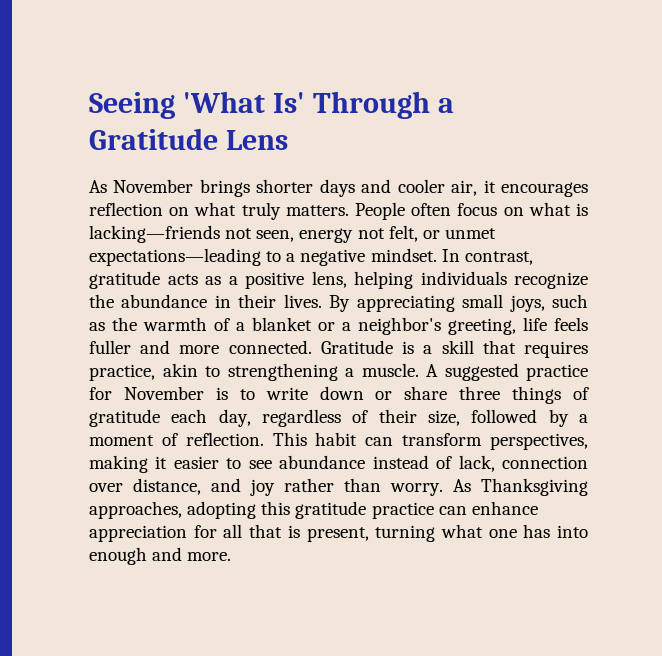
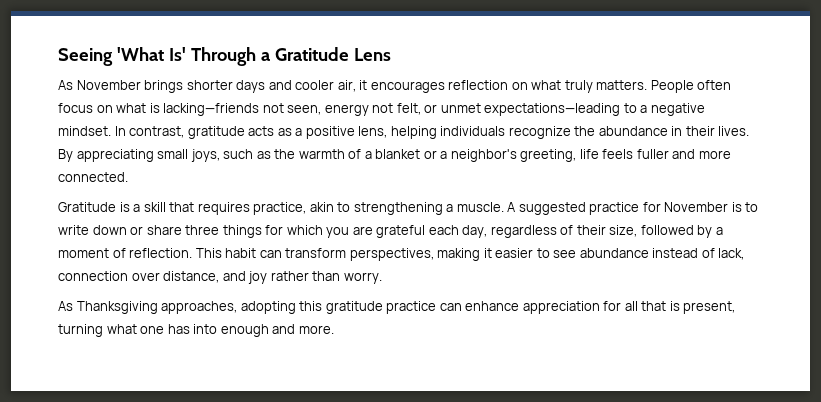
(312, 347) none -> (128, 177) //
[572,387,589,400] [89,409,160,427] of gratitude -> [265,225,426,238] for which you are grateful
(443, 489) none -> (382, 278) //

